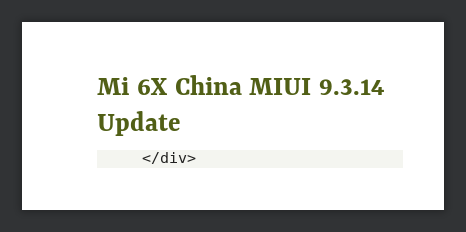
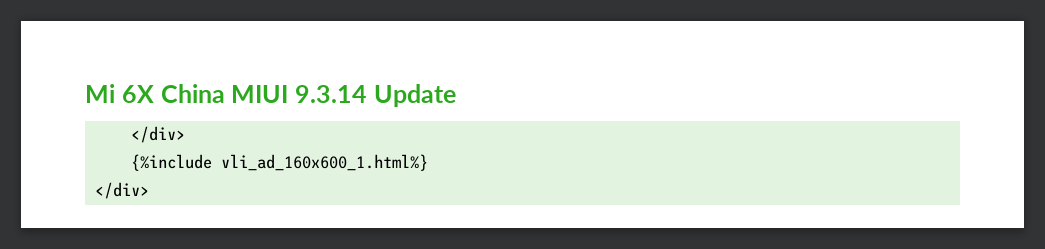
(196, 158) none -> [130,154,428,171] [94,182,149,199] // {%include vli_ad_160x600_1.html%} // </div>

